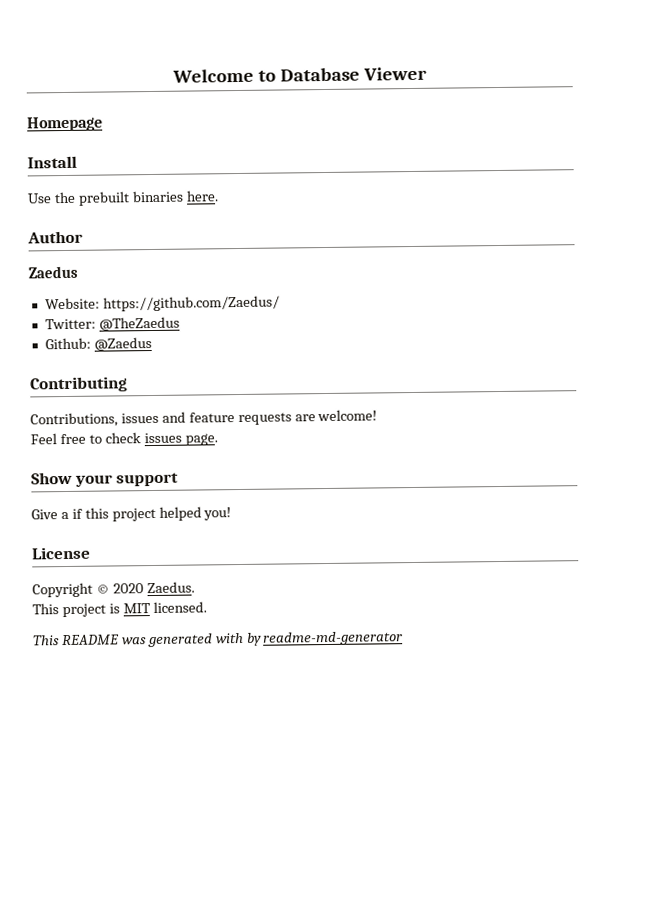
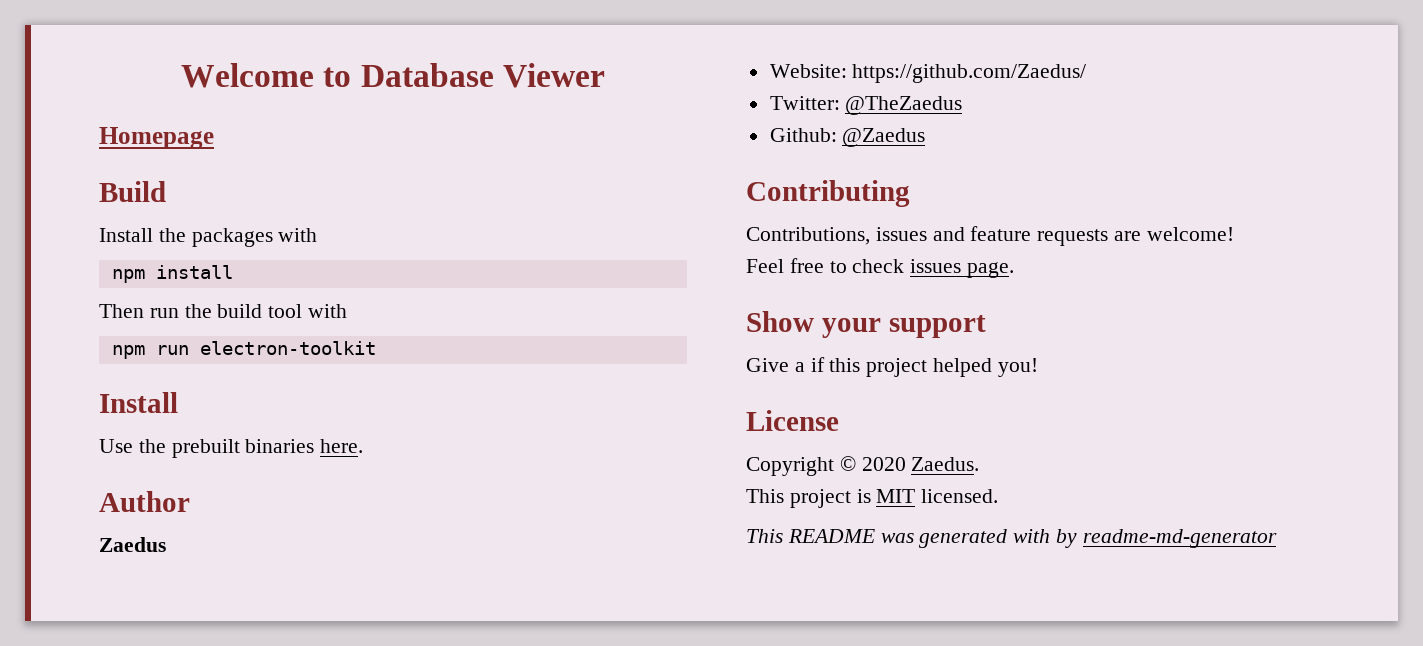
(103, 124) none -> [99,181,166,202] [99,228,318,247] [111,265,233,283] [99,304,348,318] [111,341,376,359] // Build // Install the packages with // npm install // Then run the build tool with // npm run electron-toolkit

